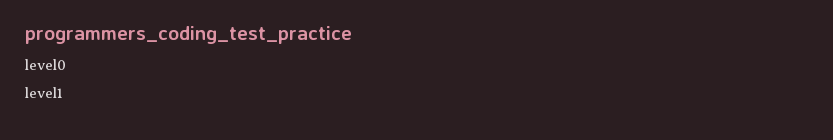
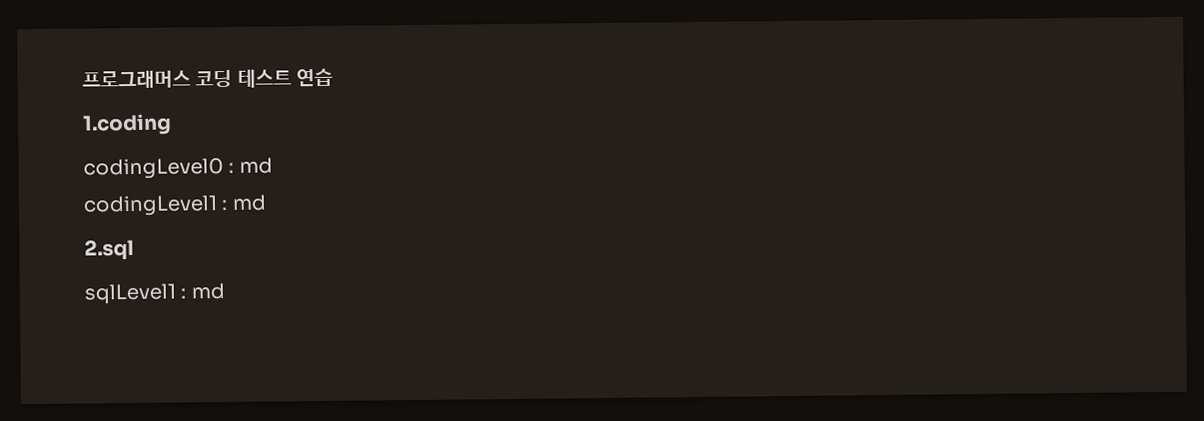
[25,26,352,44] [25,59,66,70] [25,87,63,98] programmers_coding_test_practice // level0 // level1 -> [82,67,334,89] [82,113,172,136] [83,157,273,180] [83,194,266,217] [84,238,134,261] [84,283,225,305] 프로그래머스 코딩 테스트 연습 // 1.coding // codingLevel0 : md // codingLevel1 : md // 2.sql // sqlLevel1 : md

